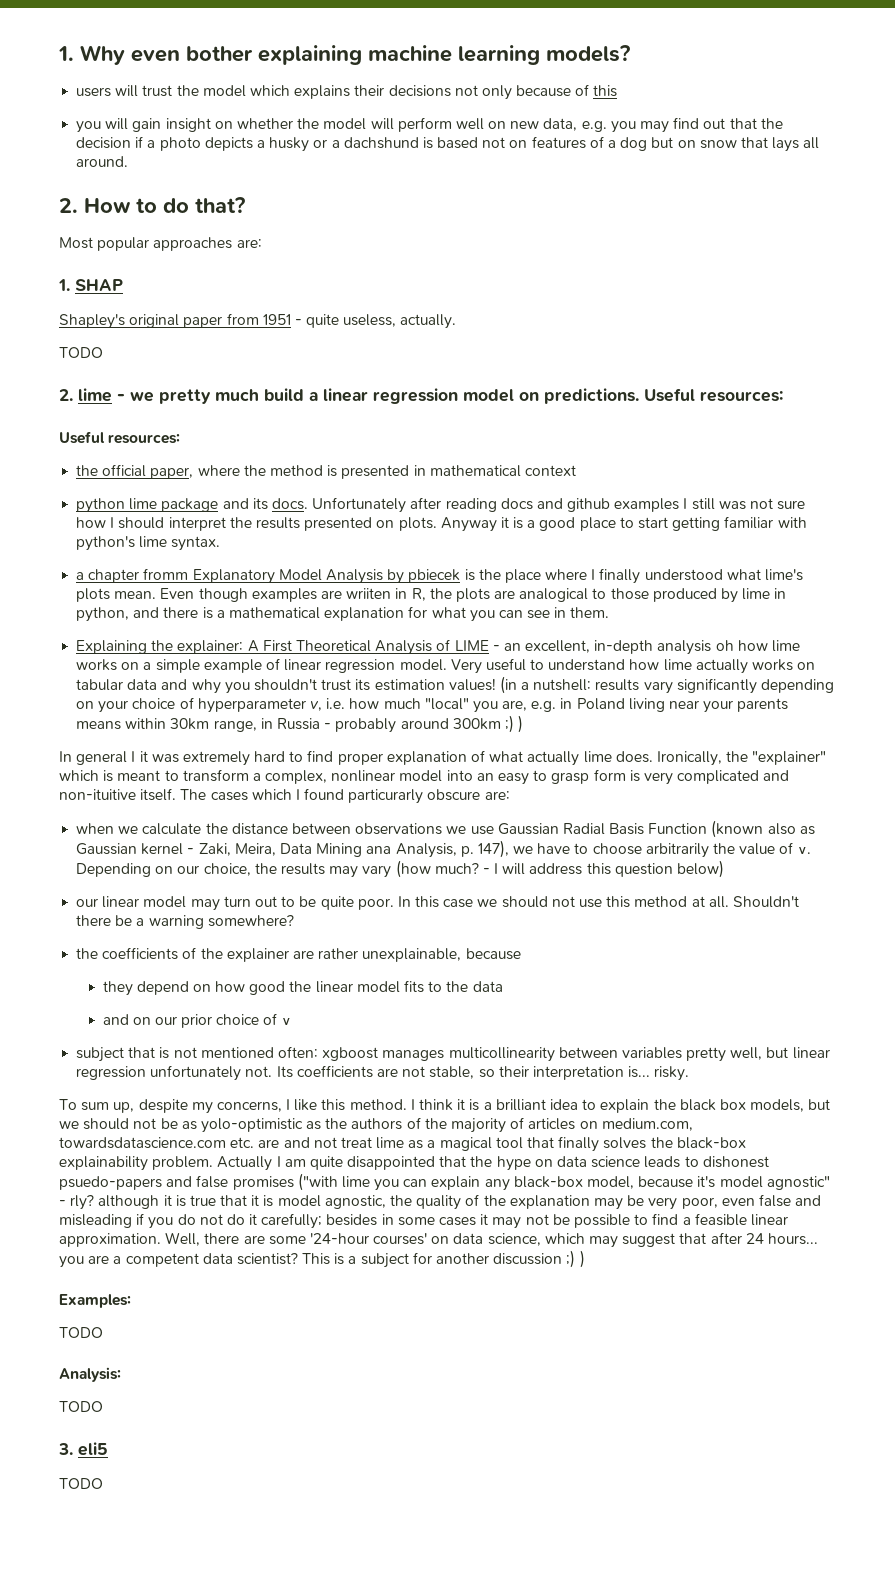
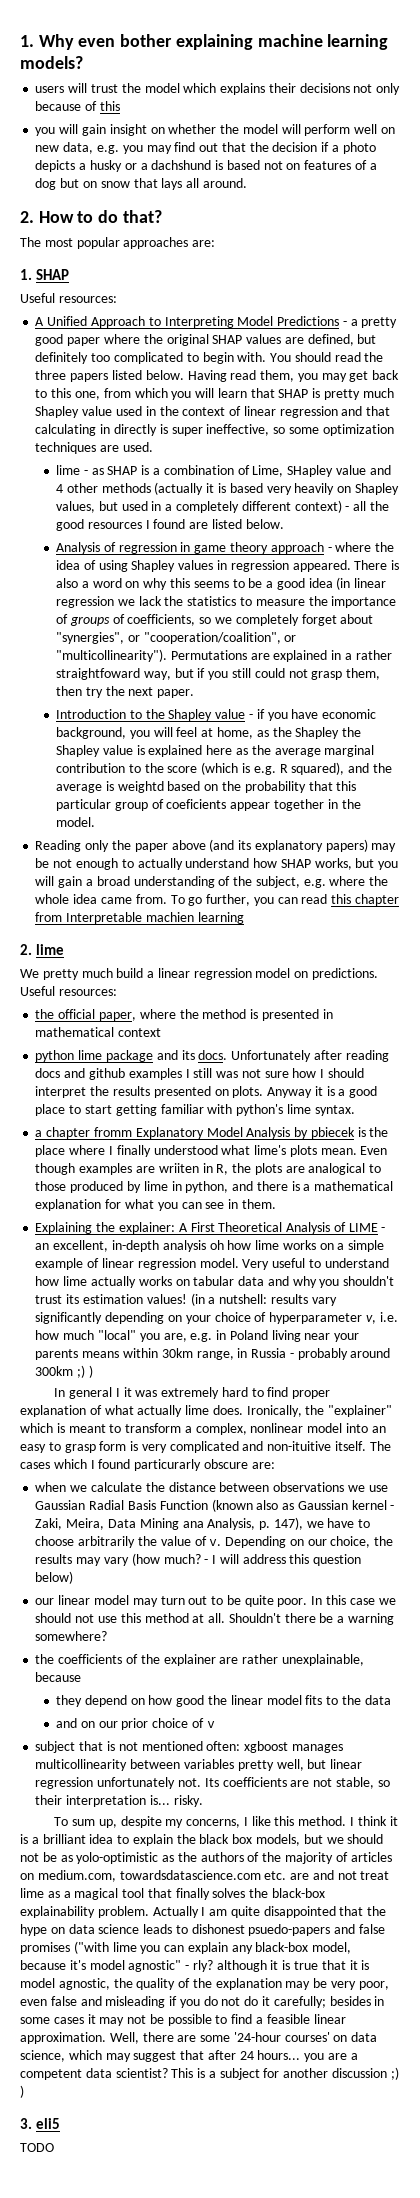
[59,237,93,249] Most -> [20,237,73,247] The most
[59,313,457,329] [59,347,103,358] Shapley's original paper from 1951 - quite useless, actually. // TODO -> [20,293,117,303] [35,316,398,328] [35,334,377,346] [35,352,384,364] [35,370,400,382] [35,388,394,400] [35,406,391,418] [35,424,394,436] [35,442,153,454] [56,465,391,477] [56,482,399,495] [56,500,389,513] [56,519,284,531] [56,542,395,554] [56,560,400,572] [56,577,387,590] [56,596,397,608] [56,614,374,626] [56,632,297,644] [56,649,392,662] [56,668,381,680] [56,686,195,698] [56,709,377,721] [56,727,362,739] [56,745,375,757] [56,762,392,775] [56,781,357,793] [56,799,361,811] [56,817,96,827] [35,839,397,852] [35,858,399,870] [35,876,389,888] [35,894,399,906] [35,912,244,924] Useful resources: // A Unified Approach to Interpreting Model Predictions - a pretty good paper where the original SHAP values are defined, but definitely too complicated to begin with. You should read the three papers listed below. Having read them, you may get back to this one, from which you will learn that SHAP is pretty much Shapley value used in the context of linear regression and that calculating in directly is super ineffective, so some optimization techniques are used. // lime - as SHAP is a combination of Lime, SHapley value and 4 other methods (actually it is based very heavily on Shapley values, but used in a completely different context) - all the good resources I found are listed below. // Analysis of regression in game theory approach - where the idea of using Shapley values in regression appeared. There is also a word on why this seems to be a good idea (in linear regression we lack the statistics to measure the importance of groups of coefficients, so we completely forget about "synergies", or "cooperation/coalition", or "multicollinearity"). Permutations are explained in a rather straightfoward way, but if you still could not grasp them, then try the next paper. // Introduction to the Shapley value - if you have economic background, you will feel at home, as the Shapley the Shapley value is explained here as the average marginal contribution to the score (which is e.g. R squared), and the average is weightd based on the probability that this particular group of coeficients appear together in the model. // Reading only the paper above (and its explanatory papers) may be not enough to actually understand how SHAP works, but you will gain a broad understanding of the subject, e.g. where the whole idea came from. To go further, you can read this chapter from Interpretable machien learning
[117,392,154,402] - we -> [20,969,39,978] // We
[59,431,181,444] // Useful resources: -> (117, 992) none
[59,1294,131,1308] [59,1327,103,1338] [59,1367,121,1382] [59,1401,103,1412] // Examples: // TODO // Analysis: // TODO -> (24, 2091) none

